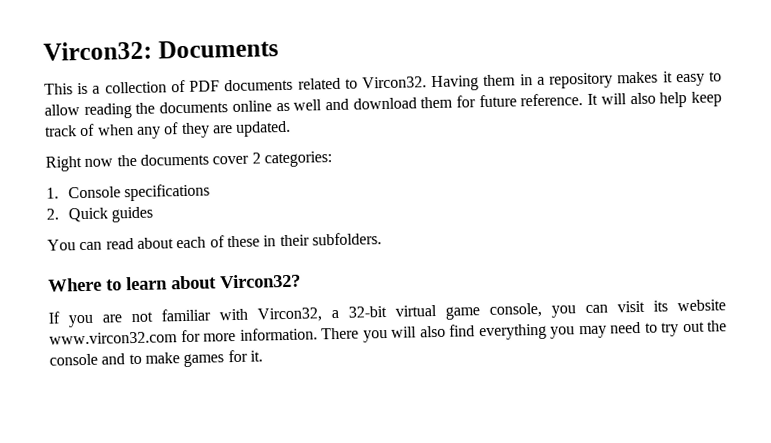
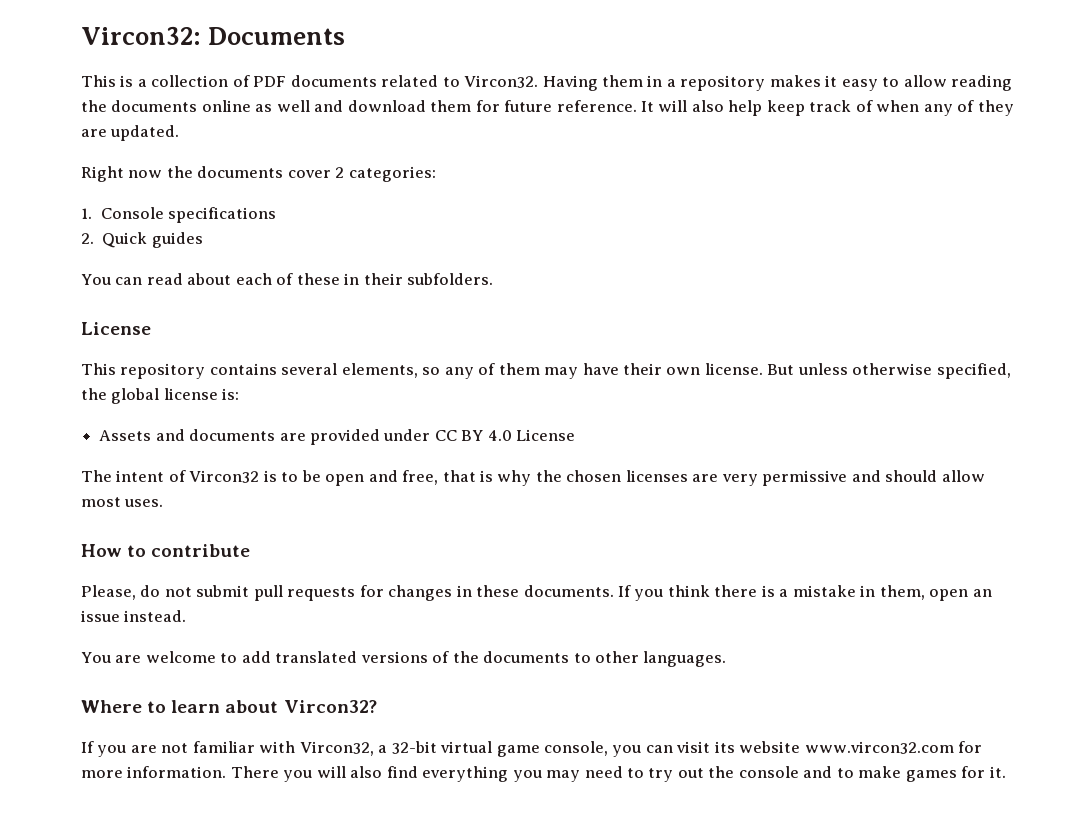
(382, 239) none -> [81,322,151,335] [81,363,1011,379] [81,388,240,404] [99,429,576,445] [81,470,985,486] [81,497,164,507] [81,544,251,557] [81,585,992,601] [81,610,187,622] [81,651,727,667] // License // This repository contains several elements, so any of them may have their own license. But unless otherwise specified, the global license is: // Assets and documents are provided under CC BY 4.0 License // The intent of Vircon32 is to be open and free, that is why the chosen licenses are very permissive and should allow most uses. // How to contribute // Please, do not submit pull requests for changes in these documents. If you think there is a mistake in them, open an issue instead. // You are welcome to add translated versions of the documents to other languages.

